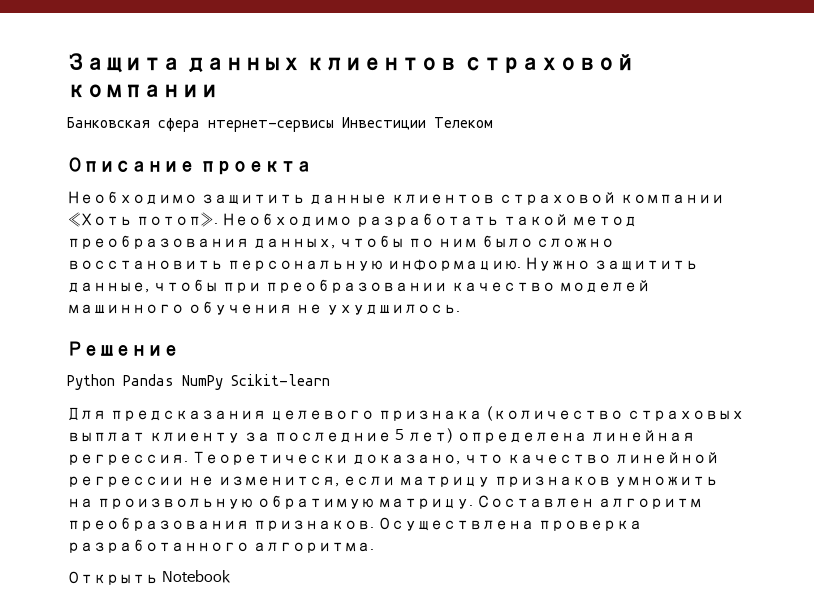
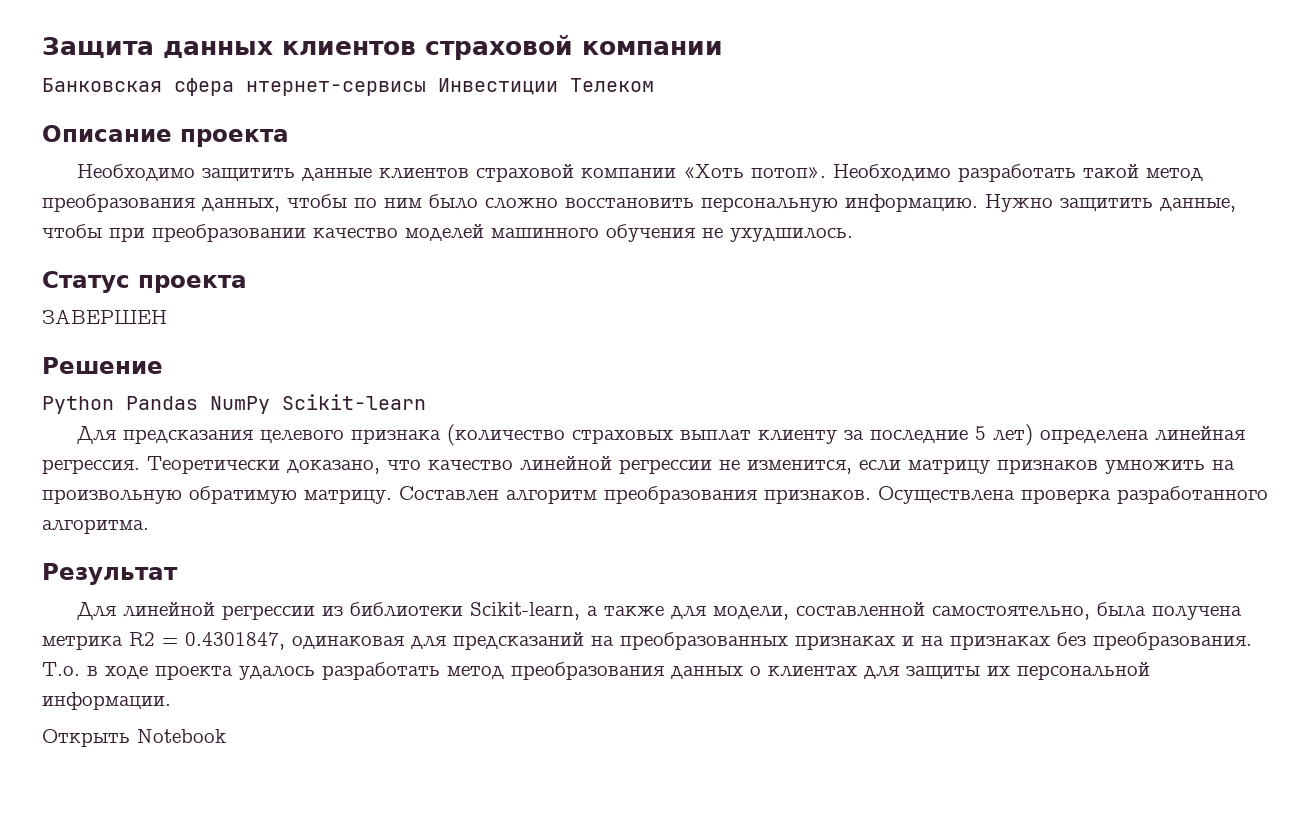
(460, 309) none -> [42,271,247,293] [42,309,167,324] // Статус проекта // ЗАВЕРШЕН
(374, 547) none -> [42,563,178,585] [77,602,1243,620] [42,632,1252,650] [42,662,1150,680] [42,692,171,710] // Результат // Для линейной регрессии из библиотеки Scikit-learn, а также для модели, составленной самостоятельно, была получена метрика R2 = 0.4301847, одинаковая для предсказаний на преобразованных признаках и на признаках без преобразования. Т.о. в ходе проекта удалось разработать метод преобразования данных о клиентах для защиты их персональной информации.

